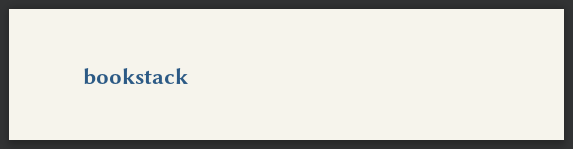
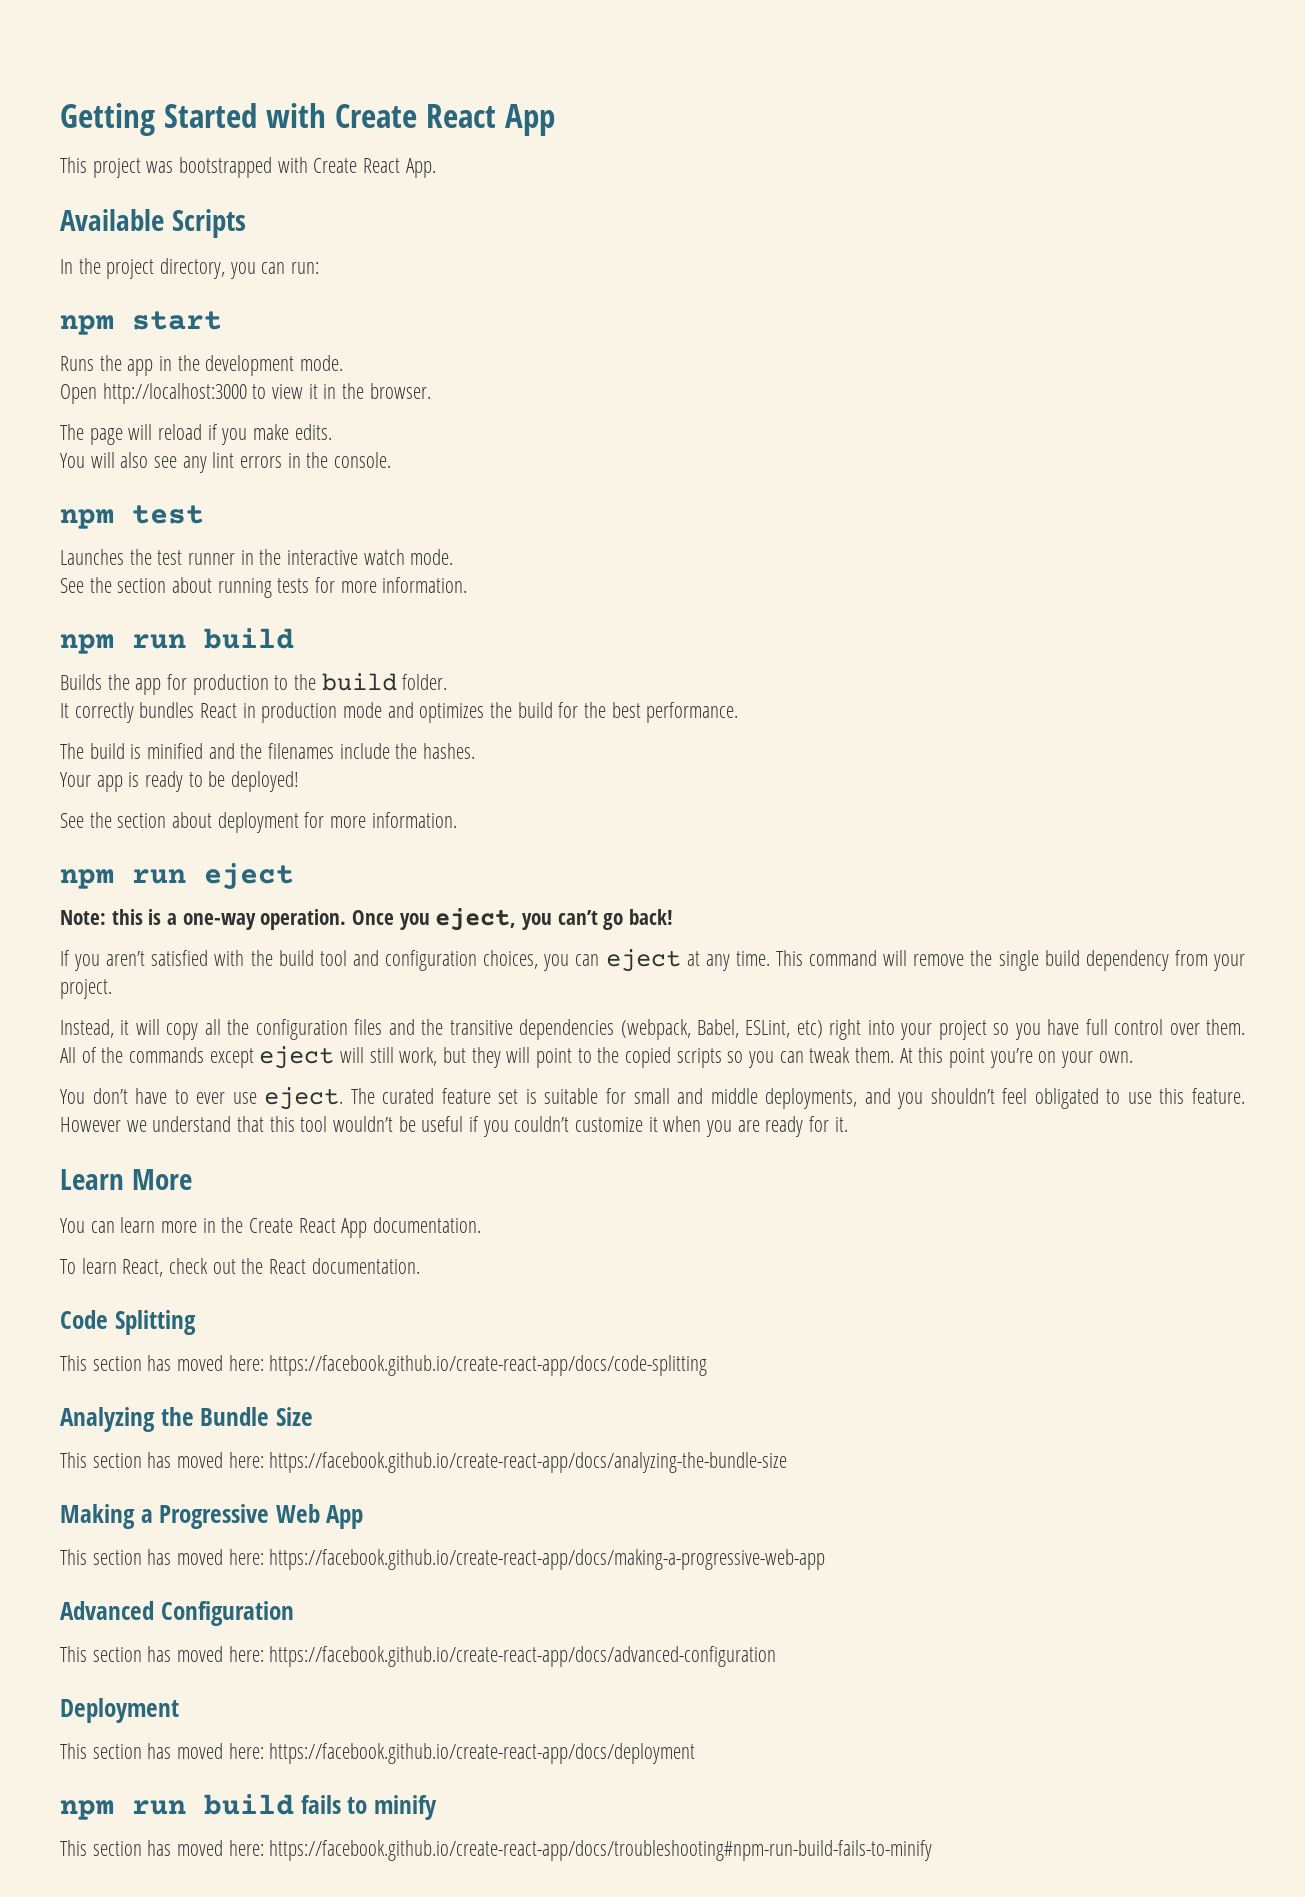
[83,68,188,85] bookstack -> [60,103,555,136] [60,157,436,178] [60,209,246,238] [60,258,320,279] [60,311,222,335] [60,355,344,376] [60,383,431,404] [60,424,332,445] [60,452,392,473] [60,505,204,529] [60,549,454,565] [60,577,468,598] [60,628,294,654] [60,673,448,695] [60,702,739,723] [60,743,476,759] [60,771,300,792] [60,812,457,833] [60,863,294,890] [60,908,674,931] [60,949,1245,972] [60,979,112,999] [60,1019,1246,1040] [60,1046,1133,1069] [60,1087,1245,1110] [60,1116,848,1137] [60,1169,192,1190] [60,1217,482,1238] [60,1258,420,1277] [60,1310,196,1335] [60,1355,708,1376] [60,1407,313,1432] [60,1452,788,1473] [60,1504,364,1529] [60,1549,826,1570] [60,1601,294,1626] [60,1646,777,1667] [60,1698,179,1723] [60,1743,696,1764] [60,1794,437,1820] [60,1840,933,1861] Getting Started with Create React App // This project was bootstrapped with Create React App. // Available Scripts // In the project directory, you can run: // npm start // Runs the app in the development mode. // Open http://localhost:3000 to view it in the browser. // The page will reload if you make edits. // You will also see any lint errors in the console. // npm test // Launches the test runner in the interactive watch mode. // See the section about running tests for more information. // npm run build // Builds the app for production to the build folder. // It correctly bundles React in production mode and optimizes the build for the best performance. // The build is minified and the filenames include the hashes. // Your app is ready to be deployed! // See the section about deployment for more information. // npm run eject // Note: this is a one-way operation. Once you eject, you can’t go back! // If you aren’t satisfied with the build tool and configuration choices, you can eject at any time. This command will remove the single build dependency from your project. // Instead, it will copy all the configuration files and the transitive dependencies (webpack, Babel, ESLint, etc) right into your project so you have full control over them. All of the commands except eject will still work, but they will point to the copied scripts so you can tweak them. At this point you’re on your own. // You don’t have to ever use eject. The curated feature set is suitable for small and middle deployments, and you shouldn’t feel obligated to use this feature. However we understand that this tool wouldn’t be useful if you couldn’t customize it when you are ready for it. // Learn More // You can learn more in the Create React App documentation. // To learn React, check out the React documentation. // Code Splitting // This section has moved here: https://facebook.github.io/create-react-app/docs/code-splitting // Analyzing the Bundle Size // This section has moved here: https://facebook.github.io/create-react-app/docs/analyzing-the-bundle-size // Making a Progressive Web App // This section has moved here: https://facebook.github.io/create-react-app/docs/making-a-progressive-web-app // Advanced Configuration // This section has moved here: https://facebook.github.io/create-react-app/docs/advanced-configuration // Deployment // This section has moved here: https://facebook.github.io/create-react-app/docs/deployment // npm run build fails to minify // This section has moved here: https://facebook.github.io/create-react-app/docs/troubleshooting#npm-run-build-fails-to-minify

